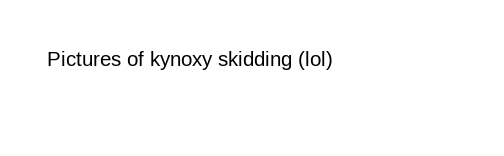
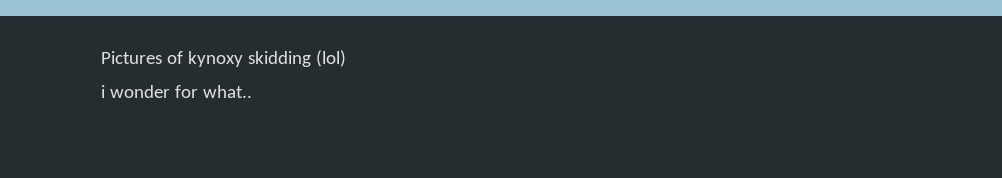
(333, 60) none -> [101,85,252,98] // i wonder for what..

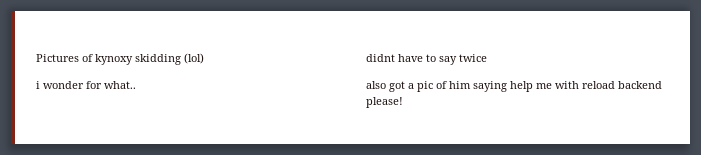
(252, 91) none -> [366,54,487,65] [366,81,662,92] [366,97,403,108] // didnt have to say twice // also got a pic of him saying help me with reload backend please!

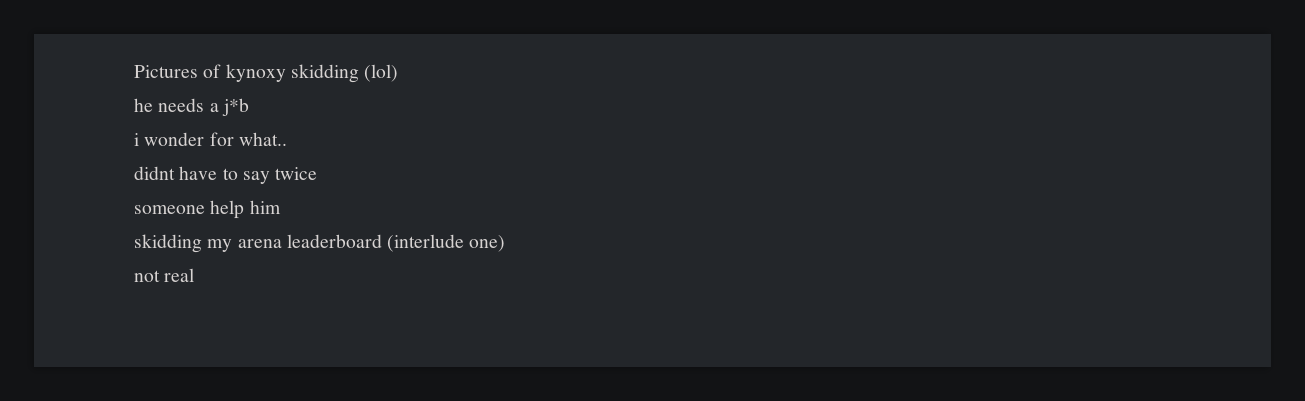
(204, 58) none -> [134,98,249,116] // he needs a j*b
[366,81,662,92] [366,97,403,108] also got a pic of him saying help me with reload backend please! -> [134,200,281,219] [134,234,506,253] [134,268,195,282] someone help him // skidding my arena leaderboard (interlude one) // not real

